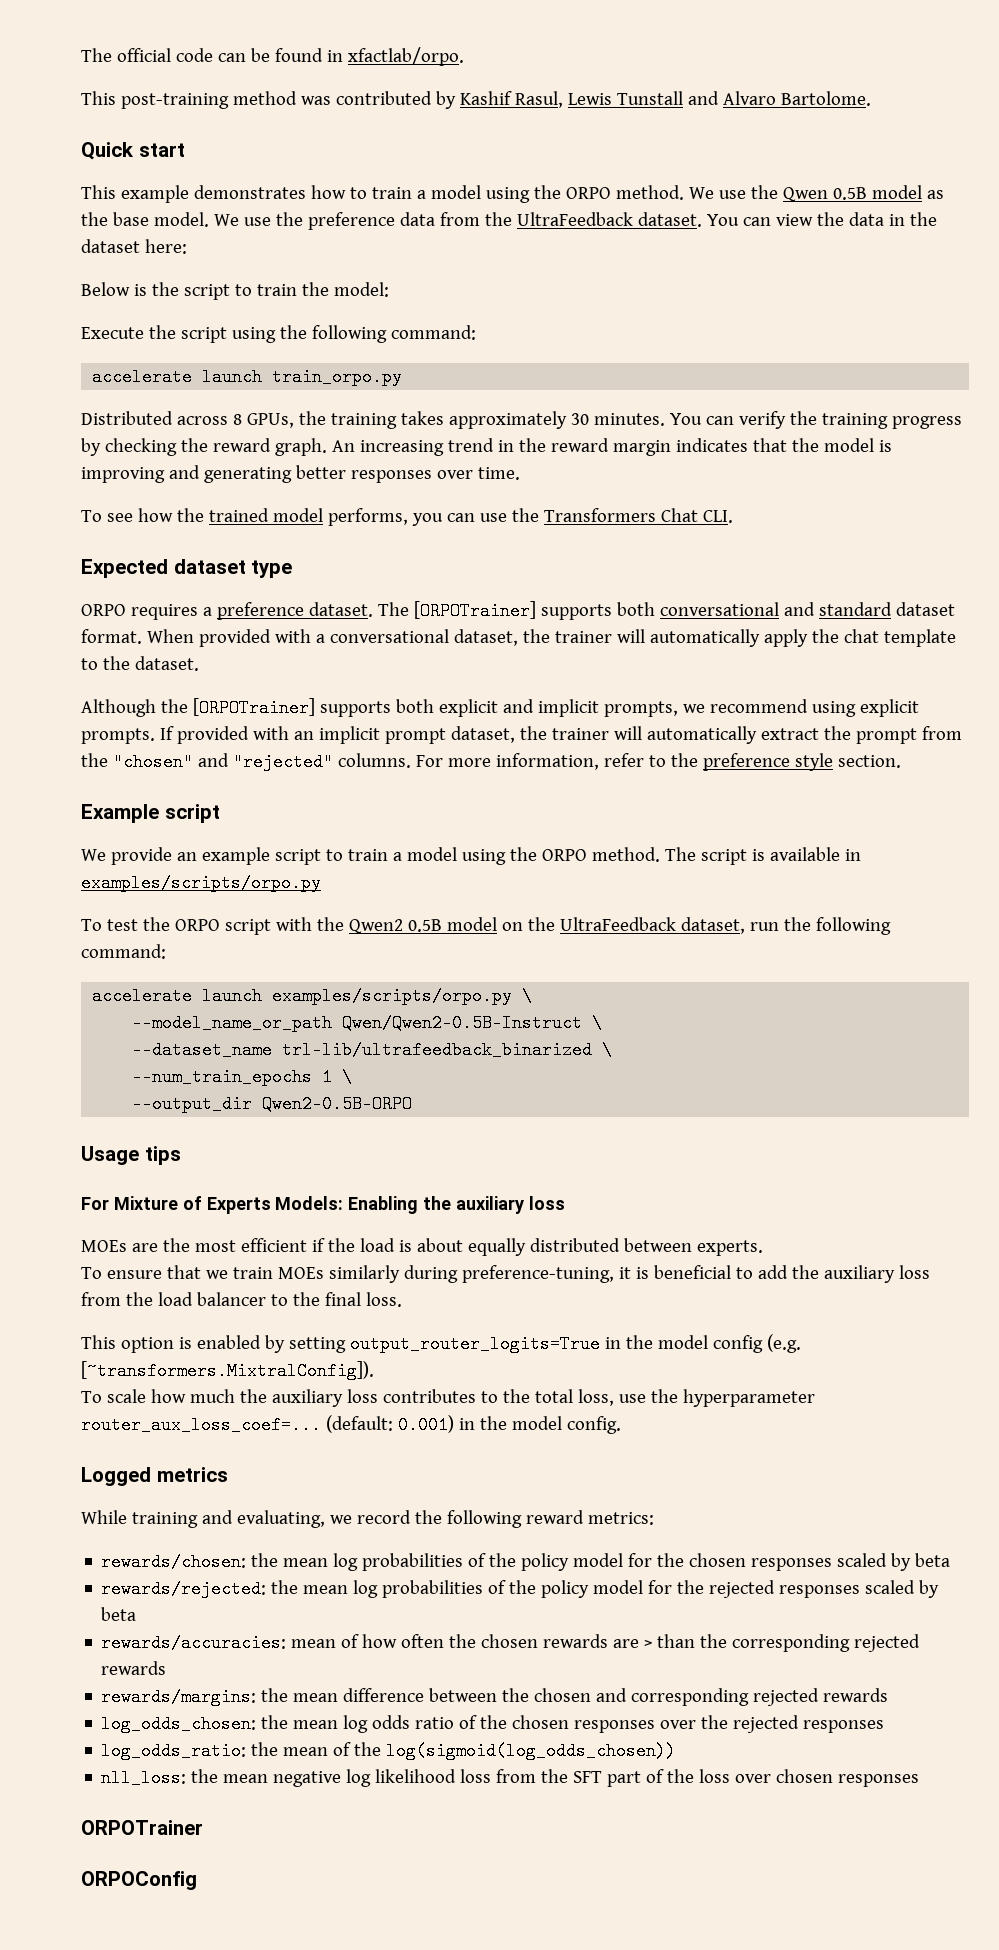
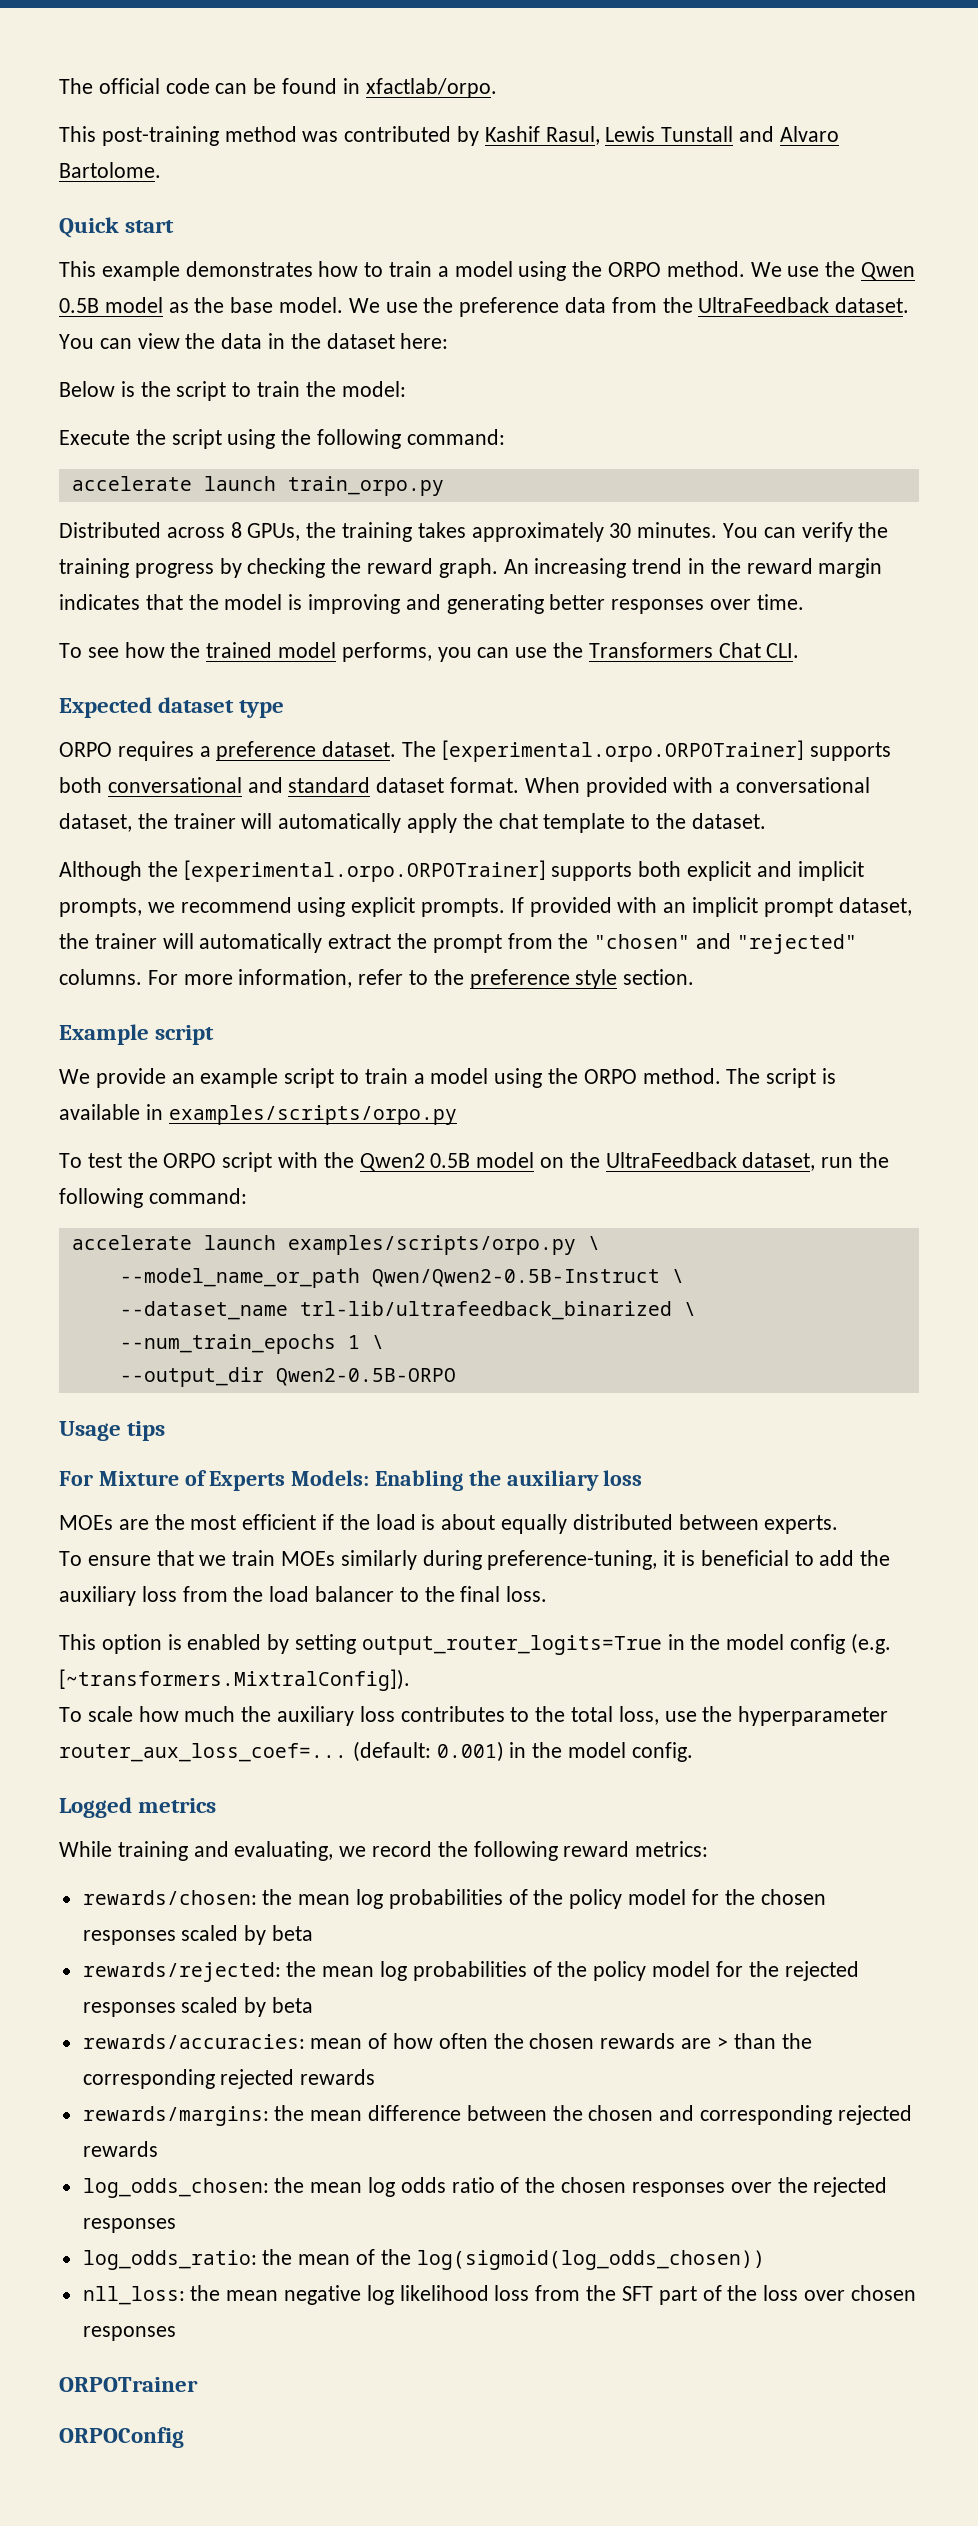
[413,601,536,620] [ORPOTrainer] -> [441,740,804,762] [experimental.orpo.ORPOTrainer]
[192,698,315,717] [ORPOTrainer] -> [183,860,546,882] [experimental.orpo.ORPOTrainer]

